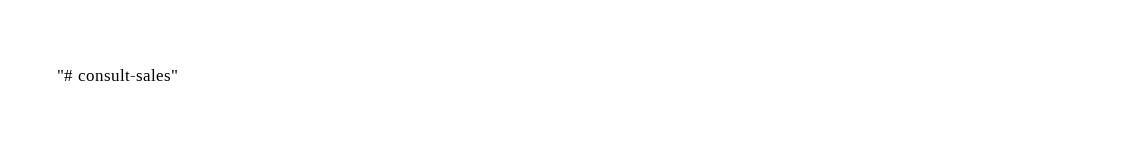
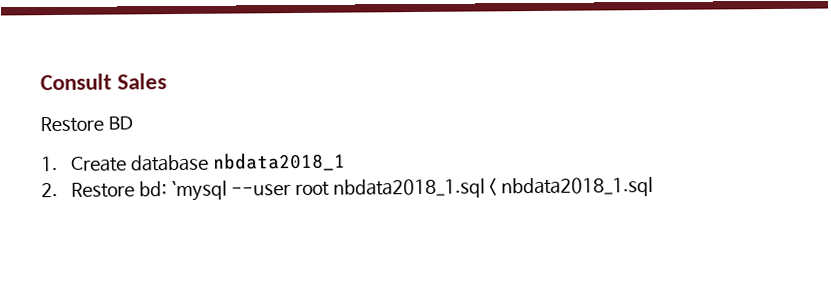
[57,69,178,81] "# consult-sales" -> [40,73,168,91] [40,116,133,133] [41,152,347,172] [41,177,654,202] Consult Sales // Restore BD // 1. Create database nbdata2018_1 // 2. Restore bd: `mysql --user root nbdata2018_1.sql < nbdata2018_1.sql

